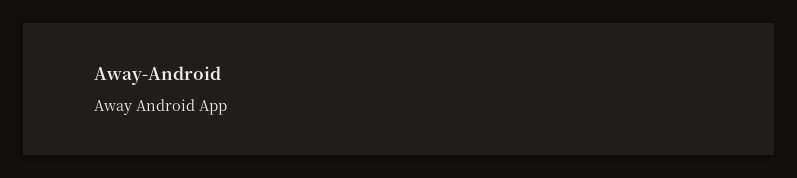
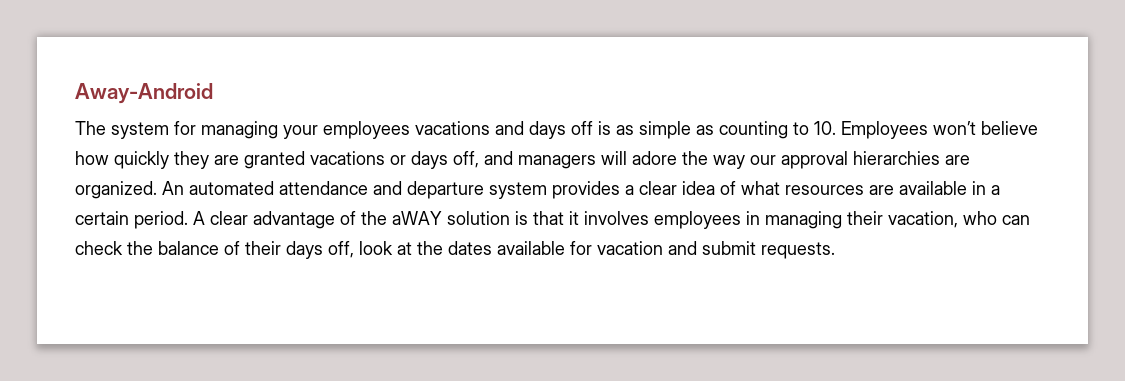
[94,99,227,115] Away Android App -> [75,121,1038,139] [75,151,970,169] [75,181,1000,199] [75,211,1030,229] [75,241,835,259] The system for managing your employees vacations and days off is as simple as counting to 10. Employees won’t believe how quickly they are granted vacations or days off, and managers will adore the way our approval hierarchies are organized. An automated attendance and departure system provides a clear idea of what resources are available in a certain period. A clear advantage of the aWAY solution is that it involves employees in managing their vacation, who can check the balance of their days off, look at the dates available for vacation and submit requests.

